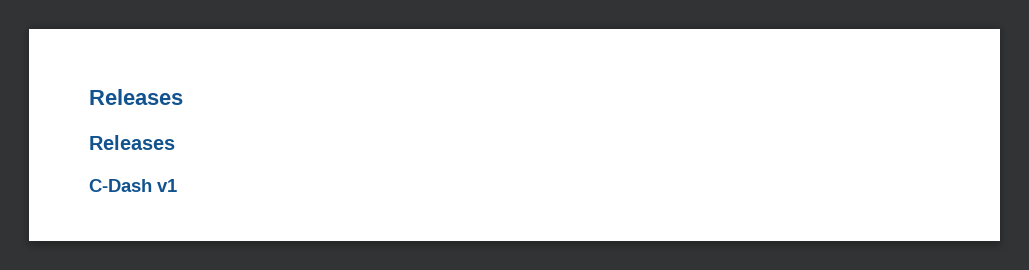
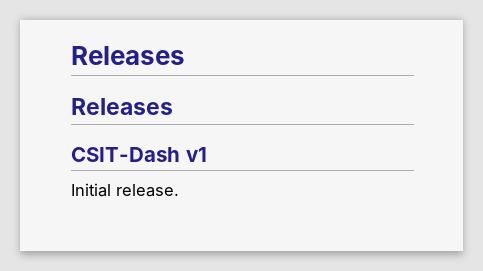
[89,179,152,192] C-Dash -> [71,147,180,162] CSIT-Dash
(177, 185) none -> [71,183,179,197] // Initial release.

